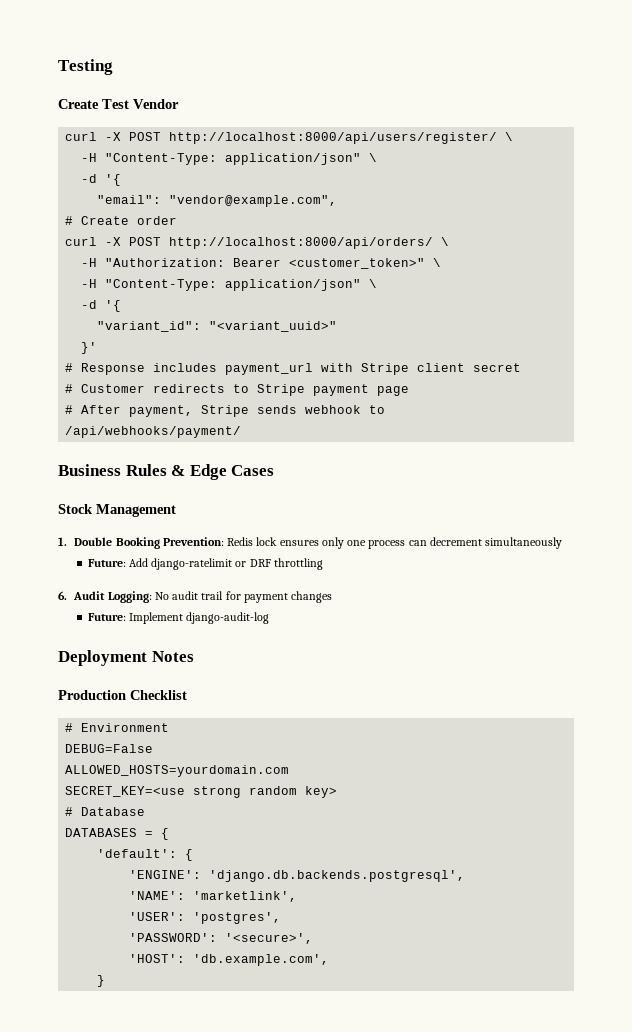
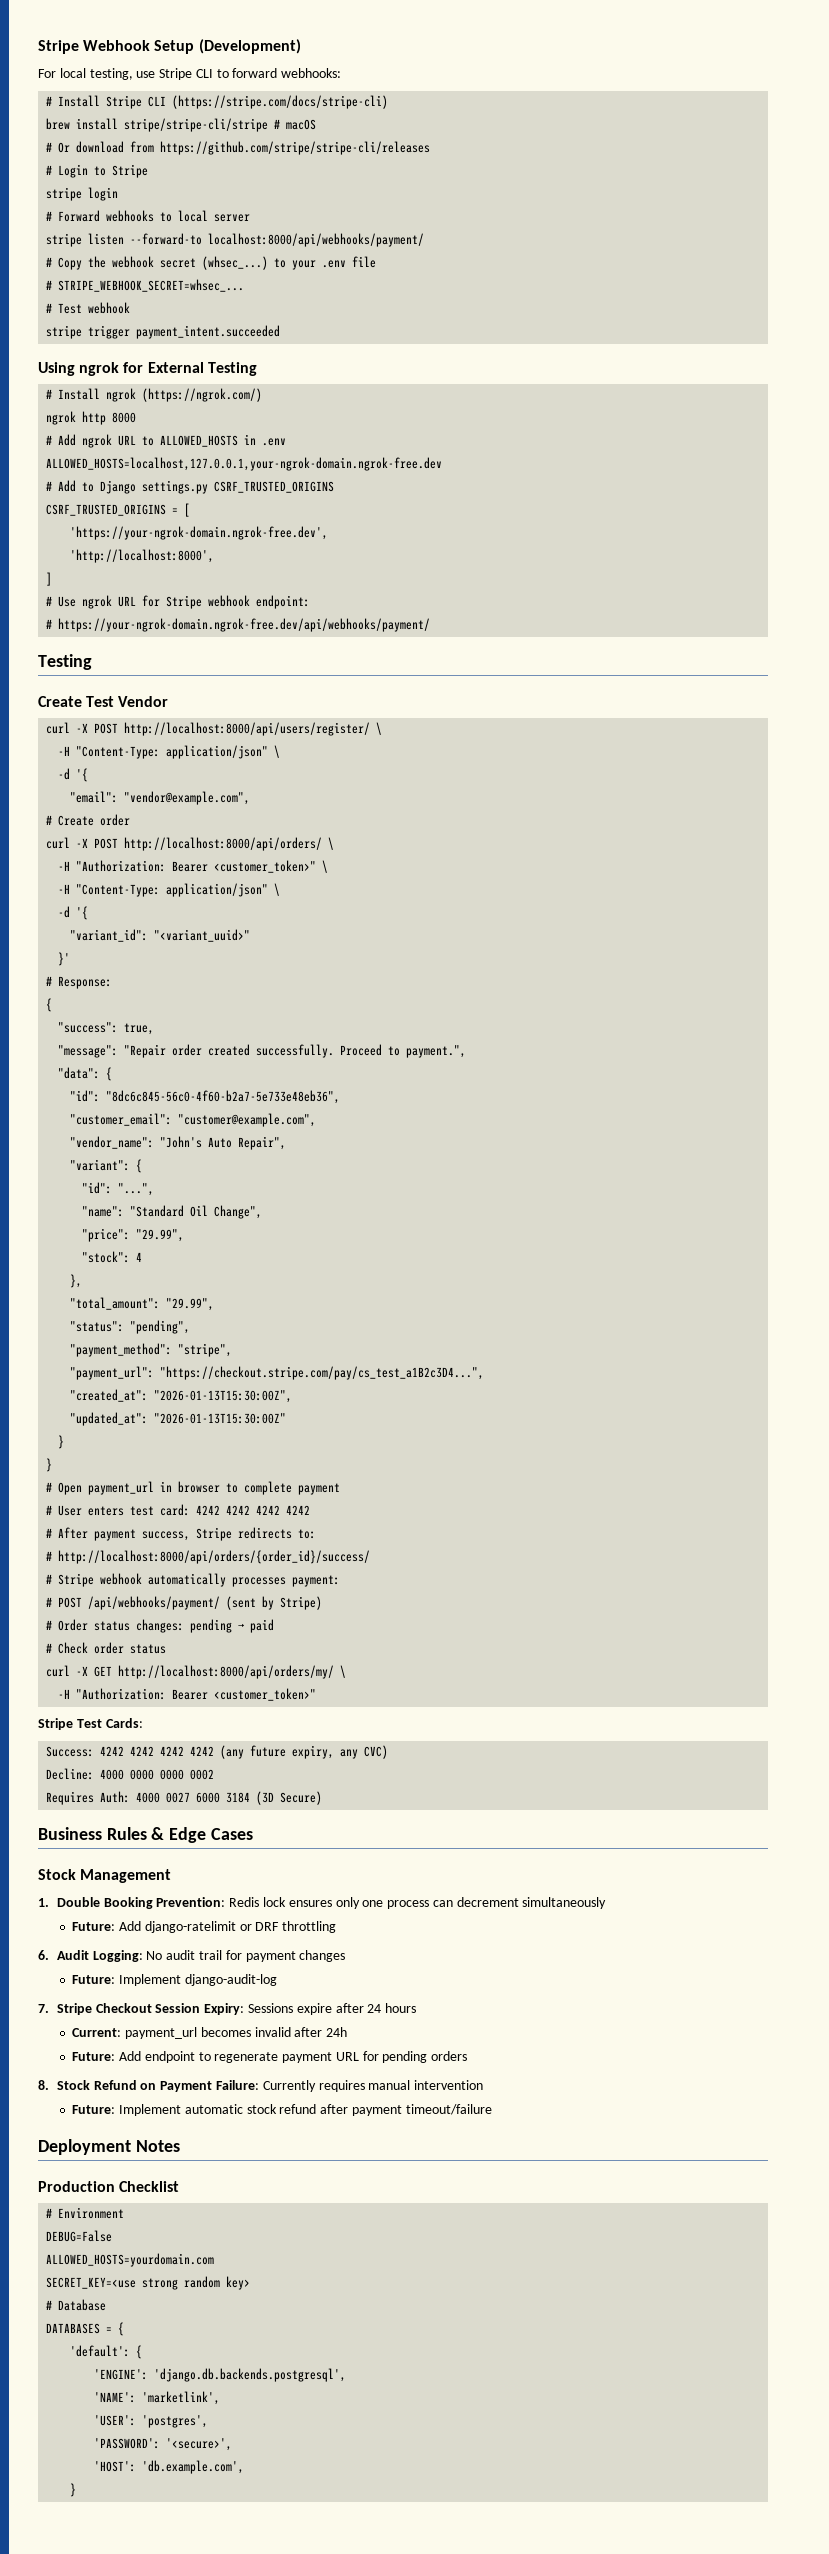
(58, 67) none -> [38,39,301,54] [38,68,342,80] [46,95,389,109] [46,118,317,132] [46,141,431,155] [46,164,149,178] [46,187,119,201] [46,210,251,222] [46,233,425,247] [46,256,377,270] [46,279,245,292] [46,302,131,314] [46,325,281,339] [38,362,257,376] [46,388,263,402] [46,411,137,425] [46,434,287,448] [46,457,443,471] [46,480,335,494] [46,503,191,517] [70,526,329,540] [70,549,215,563] [46,572,53,586] [46,595,311,609] [46,618,431,632] Stripe Webhook Setup (Development) // For local testing, use Stripe CLI to forward webhooks: // # Install Stripe CLI (https://stripe.com/docs/stripe-cli) // brew install stripe/stripe-cli/stripe # macOS // # Or download from https://github.com/stripe/stripe-cli/releases // # Login to Stripe // stripe login // # Forward webhooks to local server // stripe listen --forward-to localhost:8000/api/webhooks/payment/ // # Copy the webhook secret (whsec_...) to your .env file // # STRIPE_WEBHOOK_SECRET=whsec_... // # Test webhook // stripe trigger payment_intent.succeeded // Using ngrok for External Testing // # Install ngrok (https://ngrok.com/) // ngrok http 8000 // # Add ngrok URL to ALLOWED_HOSTS in .env // ALLOWED_HOSTS=localhost,127.0.0.1,your-ngrok-domain.ngrok-free.dev // # Add to Django settings.py CSRF_TRUSTED_ORIGINS // CSRF_TRUSTED_ORIGINS = [ // 'https://your-ngrok-domain.ngrok-free.dev', // 'http://localhost:8000', // ] // # Use ngrok URL for Stripe webhook endpoint: // # https://your-ngrok-domain.ngrok-free.dev/api/webhooks/payment/ //
[81,363,522,375] [65,384,410,396] [65,405,386,417] [65,426,242,438] Response includes payment_url with Stripe client secret // # Customer redirects to Stripe payment page // # After payment, Stripe sends webhook to /api/webhooks/payment/ -> [58,976,113,989] [46,998,53,1012] [58,1022,155,1035] [58,1044,467,1058] [58,1067,113,1081] [70,1090,341,1104] [70,1113,317,1127] [70,1136,287,1150] [70,1159,143,1173] [82,1182,155,1196] [82,1205,263,1219] [82,1228,185,1242] [82,1251,143,1263] [70,1274,83,1288] [70,1297,215,1311] [70,1320,191,1334] [70,1343,233,1357] [70,1366,485,1380] [70,1389,293,1403] [70,1412,287,1426] [58,1435,65,1449] [46,1458,53,1472] [46,1481,341,1495] [46,1504,311,1516] [46,1527,317,1541] [46,1550,371,1564] [46,1573,341,1587] [46,1596,323,1610] [46,1619,275,1633] [46,1642,167,1654] [46,1665,347,1679] [58,1688,317,1701] [38,1718,143,1730] [46,1745,389,1759] [46,1768,215,1780] [46,1791,323,1805] Response: // { // "success": true, // "message": "Repair order created successfully. Proceed to payment.", // "data": { // "id": "8dc6c845-56c0-4f60-b2a7-5e733e48eb36", // "customer_email": "customer@example.com", // "vendor_name": "John's Auto Repair", // "variant": { // "id": "...", // "name": "Standard Oil Change", // "price": "29.99", // "stock": 4 // }, // "total_amount": "29.99", // "status": "pending", // "payment_method": "stripe", // "payment_url": "https://checkout.stripe.com/pay/cs_test_a1B2c3D4...", // "created_at": "2026-01-13T15:30:00Z", // "updated_at": "2026-01-13T15:30:00Z" // } // } // # Open payment_url in browser to complete payment // # User enters test card: 4242 4242 4242 4242 // # After payment success, Stripe redirects to: // # http://localhost:8000/api/orders/{order_id}/success/ // # Stripe webhook automatically processes payment: // # POST /api/webhooks/payment/ (sent by Stripe) // # Order status changes: pending → paid // # Check order status // curl -X GET http://localhost:8000/api/orders/my/ \ // -H "Authorization: Bearer <customer_token>" // Stripe Test Cards: // Success: 4242 4242 4242 4242 (any future expiry, any CVC) // Decline: 4000 0000 0000 0002 // Requires Auth: 4000 0027 6000 3184 (3D Secure)
(270, 618) none -> [38,2003,417,2015] [72,2027,348,2039] [72,2051,468,2063] [38,2080,484,2092] [72,2104,492,2116] // 7. Stripe Checkout Session Expiry: Sessions expire after 24 hours // Current: payment_url becomes invalid after 24h // Future: Add endpoint to regenerate payment URL for pending orders // 8. Stock Refund on Payment Failure: Currently requires manual intervention // Future: Implement automatic stock refund after payment timeout/failure

